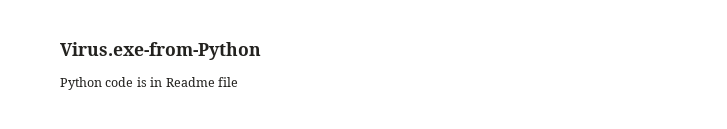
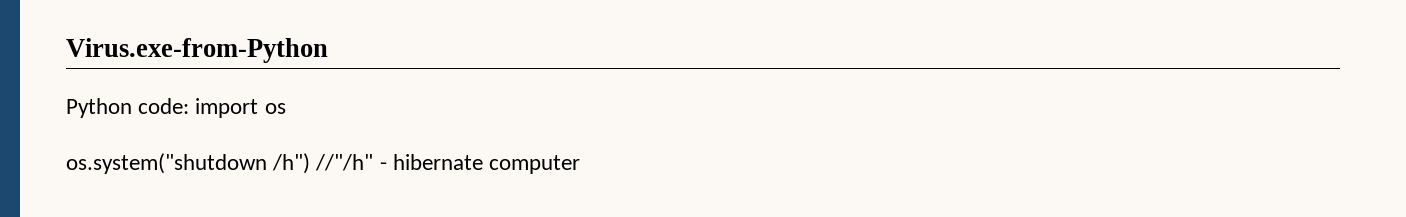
[105,77,238,87] code is in Readme file -> [138,98,286,118] [66,153,581,174] code: import os // os.system("shutdown /h") //"/h" - hibernate computer

